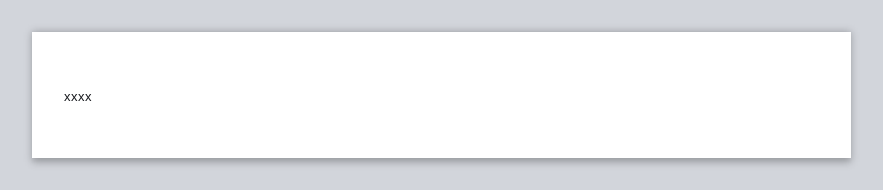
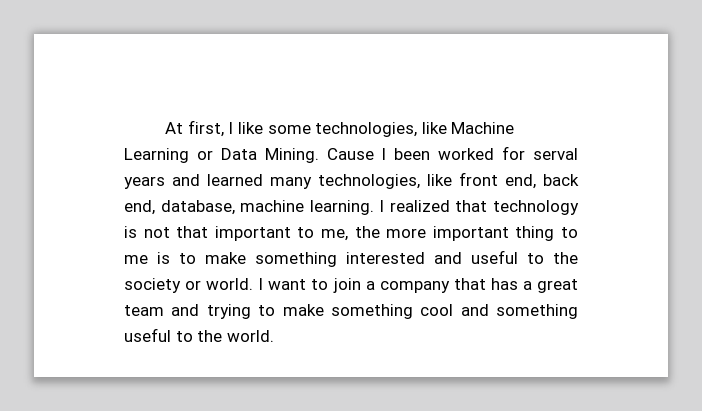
[64,94,92,101] xxxx -> [165,120,515,137] [124,146,579,163] [124,172,579,189] [124,200,579,215] [124,226,578,241] [124,250,578,267] [124,278,578,293] [124,304,578,319] [124,328,274,342] At first, I like some technologies, like Machine Learning or Data Mining. Cause I been worked for serval years and learned many technologies, like front end, back end, database, machine learning. I realized that technology is not that important to me, the more important thing to me is to make something interested and useful to the society or world. I want to join a company that has a great team and trying to make something cool and something useful to the world.

